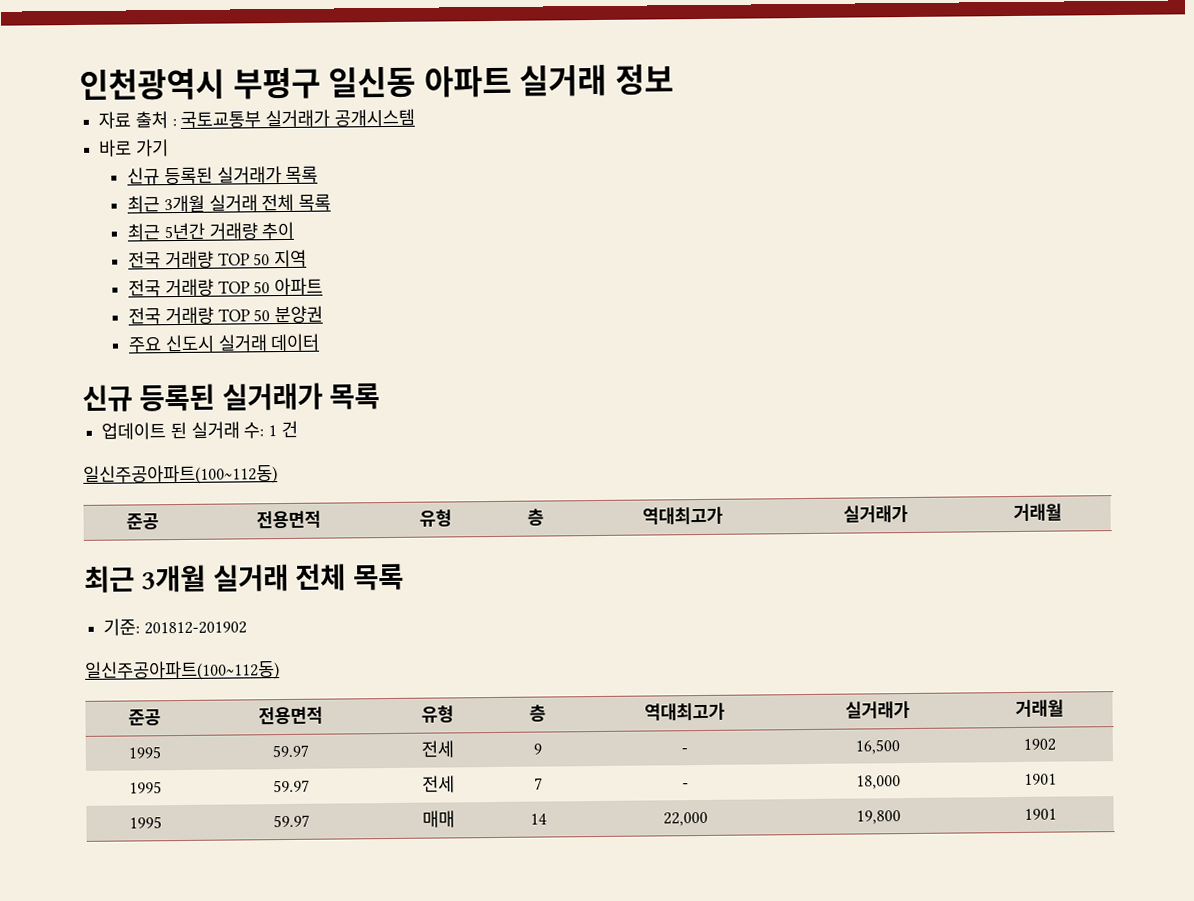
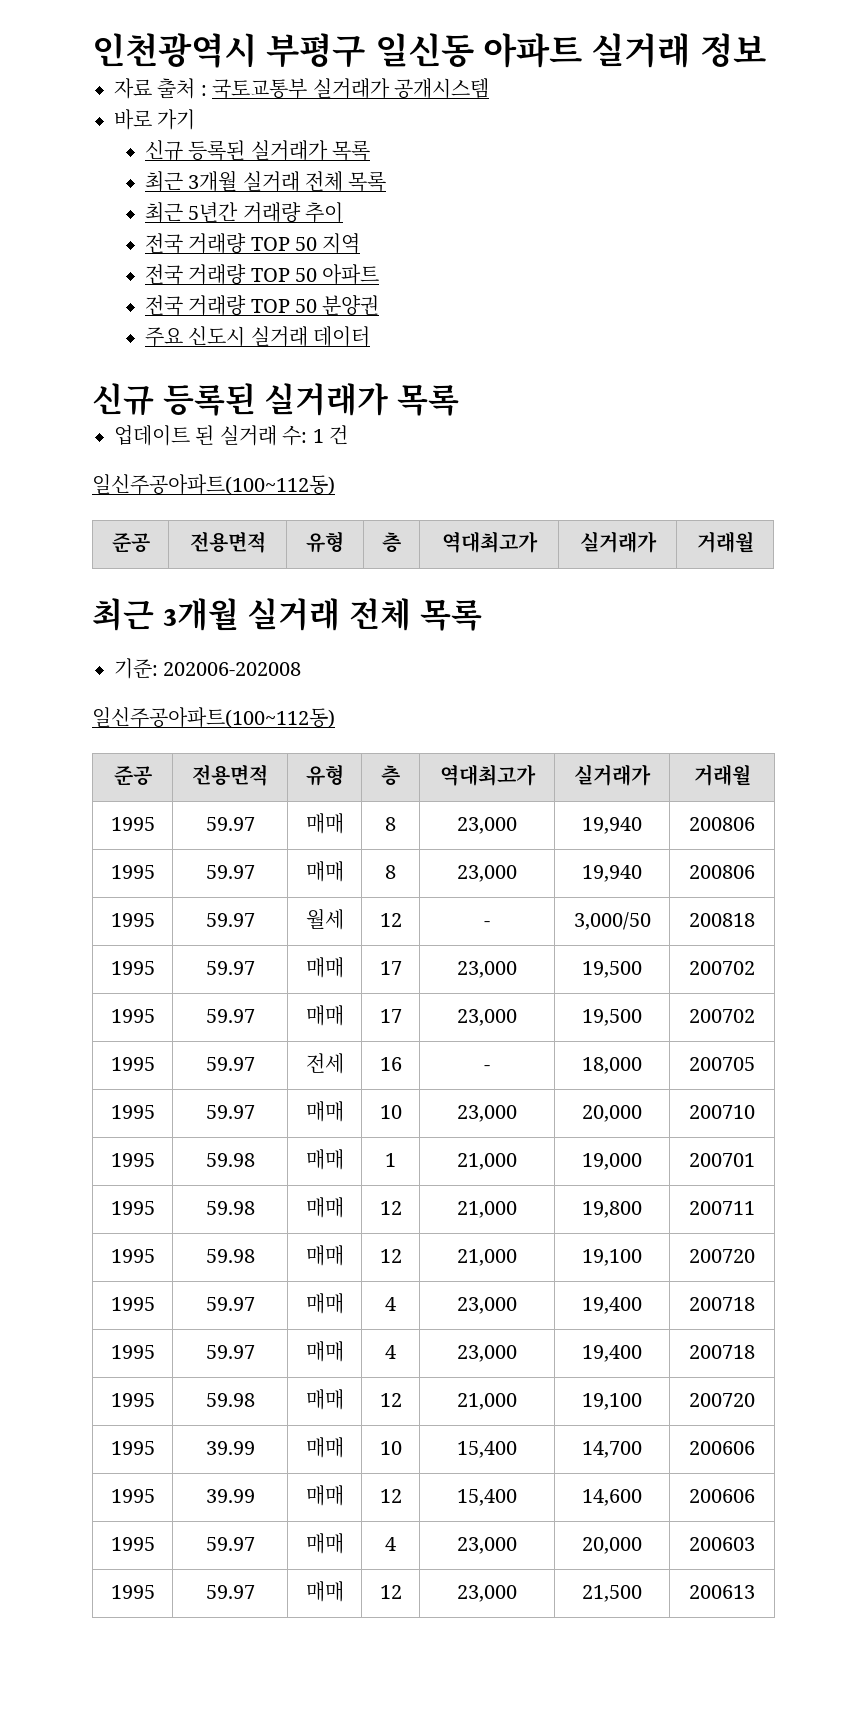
[143,621,247,635] 201812-201902 -> [163,662,302,676] 202006-202008
[420,740,454,758] [533,743,542,755] [680,748,688,754] [854,739,900,755] [1023,738,1056,751] [128,781,162,794] [273,779,310,793] [421,775,455,793] [534,777,543,790] 전세 | 9 | - | 16,500 | 1902 // 1995 | 59.97 | 전세 | 7 -> [305,813,344,834] [385,817,396,831] [457,817,517,834] [582,817,642,834] [689,817,755,831] [110,865,155,879] [205,865,255,879] [305,861,344,882] [385,865,396,879] [457,865,517,882] [582,865,642,882] [689,865,755,879] [110,913,155,927] [205,913,255,927] [305,908,344,930] [379,913,402,927] [484,921,490,927] [573,912,651,930] [689,913,755,927] [110,961,155,975] [205,961,255,975] [305,957,344,978] [379,961,402,975] [457,961,517,978] [582,961,642,978] [689,961,755,975] [110,1009,155,1023] [205,1009,255,1023] [305,1005,344,1026] [379,1009,402,1023] [457,1009,517,1026] [582,1009,642,1026] [689,1009,755,1023] [110,1057,155,1071] [205,1057,255,1071] [305,1053,344,1074] [379,1057,402,1071] 매매 | 8 | 23,000 | 19,940 | 200806 // 1995 | 59.97 | 매매 | 8 | 23,000 | 19,940 | 200806 // 1995 | 59.97 | 월세 | 12 | - | 3,000/50 | 200818 // 1995 | 59.97 | 매매 | 17 | 23,000 | 19,500 | 200702 // 1995 | 59.97 | 매매 | 17 | 23,000 | 19,500 | 200702 // 1995 | 59.97 | 전세 | 16
[1024,773,1057,785] [128,816,162,829] [273,814,310,828] [421,810,455,828] [530,813,547,825] [662,811,708,827] [855,810,901,825] [1024,808,1057,820] 1901 // 1995 | 59.97 | 매매 | 14 | 22,000 | 19,800 | 1901 -> [689,1057,755,1071] [110,1105,155,1119] [205,1105,255,1119] [305,1101,344,1122] [379,1105,402,1119] [457,1105,517,1122] [582,1105,642,1122] [689,1105,755,1119] [110,1153,155,1167] [205,1153,255,1167] [305,1149,344,1170] [385,1153,396,1167] [457,1153,517,1170] [582,1153,642,1170] [689,1153,755,1167] [110,1201,155,1215] [205,1201,255,1215] [305,1197,344,1218] [379,1201,402,1215] [457,1201,517,1218] [582,1201,642,1218] [689,1201,755,1215] [110,1249,155,1263] [205,1249,255,1263] [305,1245,344,1266] [379,1249,402,1263] [457,1249,517,1266] [582,1249,642,1266] [689,1249,755,1263] [110,1297,155,1311] [205,1297,255,1311] [305,1293,344,1314] [385,1297,396,1311] [457,1297,517,1314] [582,1297,642,1314] [689,1297,755,1311] [110,1345,155,1359] [205,1345,255,1359] [305,1341,344,1362] [385,1345,396,1359] [457,1345,517,1362] [582,1345,642,1362] [689,1345,755,1359] [110,1393,155,1407] [205,1393,255,1407] [305,1389,344,1410] [379,1393,402,1407] [457,1393,517,1410] [582,1393,642,1410] [689,1393,755,1407] [110,1441,155,1455] [205,1441,255,1455] [305,1437,344,1458] [379,1441,402,1455] [457,1441,517,1458] [582,1441,642,1458] [689,1441,755,1455] [110,1489,155,1503] [205,1489,255,1503] [305,1485,344,1506] [379,1489,402,1503] [457,1489,517,1506] [582,1489,642,1506] [689,1489,755,1503] [110,1537,155,1551] [205,1537,255,1551] [305,1533,344,1554] [385,1537,396,1551] [457,1537,517,1554] [582,1537,642,1554] [689,1537,755,1551] [110,1585,155,1599] [205,1585,255,1599] [305,1581,344,1602] [379,1585,402,1599] [457,1585,517,1602] [582,1585,642,1602] [689,1585,755,1599] 200705 // 1995 | 59.97 | 매매 | 10 | 23,000 | 20,000 | 200710 // 1995 | 59.98 | 매매 | 1 | 21,000 | 19,000 | 200701 // 1995 | 59.98 | 매매 | 12 | 21,000 | 19,800 | 200711 // 1995 | 59.98 | 매매 | 12 | 21,000 | 19,100 | 200720 // 1995 | 59.97 | 매매 | 4 | 23,000 | 19,400 | 200718 // 1995 | 59.97 | 매매 | 4 | 23,000 | 19,400 | 200718 // 1995 | 59.98 | 매매 | 12 | 21,000 | 19,100 | 200720 // 1995 | 39.99 | 매매 | 10 | 15,400 | 14,700 | 200606 // 1995 | 39.99 | 매매 | 12 | 15,400 | 14,600 | 200606 // 1995 | 59.97 | 매매 | 4 | 23,000 | 20,000 | 200603 // 1995 | 59.97 | 매매 | 12 | 23,000 | 21,500 | 200613

